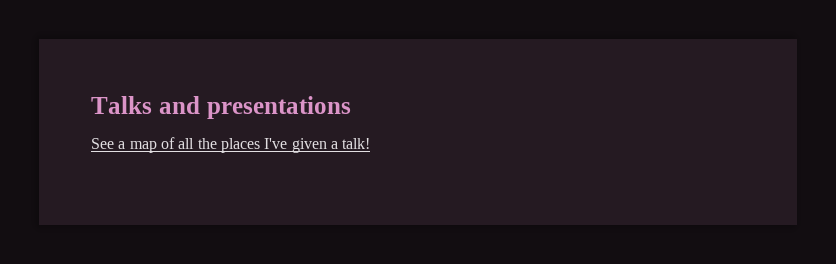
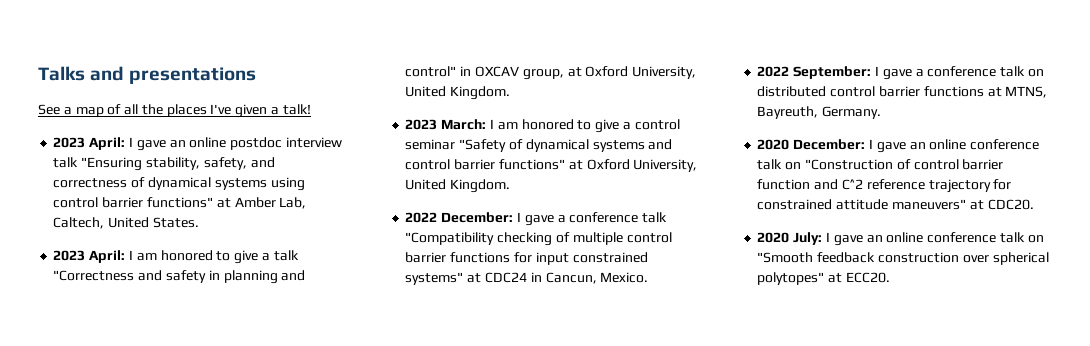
(371, 143) none -> [53,137,342,151] [53,157,275,171] [53,177,305,191] [53,197,307,209] [53,217,199,229] [53,250,299,264] [53,270,306,284] [405,66,697,80] [405,86,511,100] [405,119,680,133] [405,139,673,152] [405,159,698,172] [405,179,511,193] [405,212,668,226] [405,232,672,246] [405,252,648,265] [405,272,649,285] [757,66,1044,80] [757,86,1048,98] [757,106,882,119] [757,139,1040,153] [757,159,1004,170] [757,179,1012,193] [757,199,1034,210] [757,232,1044,246] [757,252,1049,265] [757,272,890,285] // 2023 April: I gave an online postdoc interview talk "Ensuring stability, safety, and correctness of dynamical systems using control barrier functions" at Amber Lab, Caltech, United States. // 2023 April: I am honored to give a talk "Correctness and safety in planning and control" in OXCAV group, at Oxford University, United Kingdom. // 2023 March: I am honored to give a control seminar "Safety of dynamical systems and control barrier functions" at Oxford University, United Kingdom. // 2022 December: I gave a conference talk "Compatibility checking of multiple control barrier functions for input constrained systems" at CDC24 in Cancun, Mexico. // 2022 September: I gave a conference talk on distributed control barrier functions at MTNS, Bayreuth, Germany. // 2020 December: I gave an online conference talk on "Construction of control barrier function and C^2 reference trajectory for constrained attitude maneuvers" at CDC20. // 2020 July: I gave an online conference talk on "Smooth feedback construction over spherical polytopes" at ECC20.

